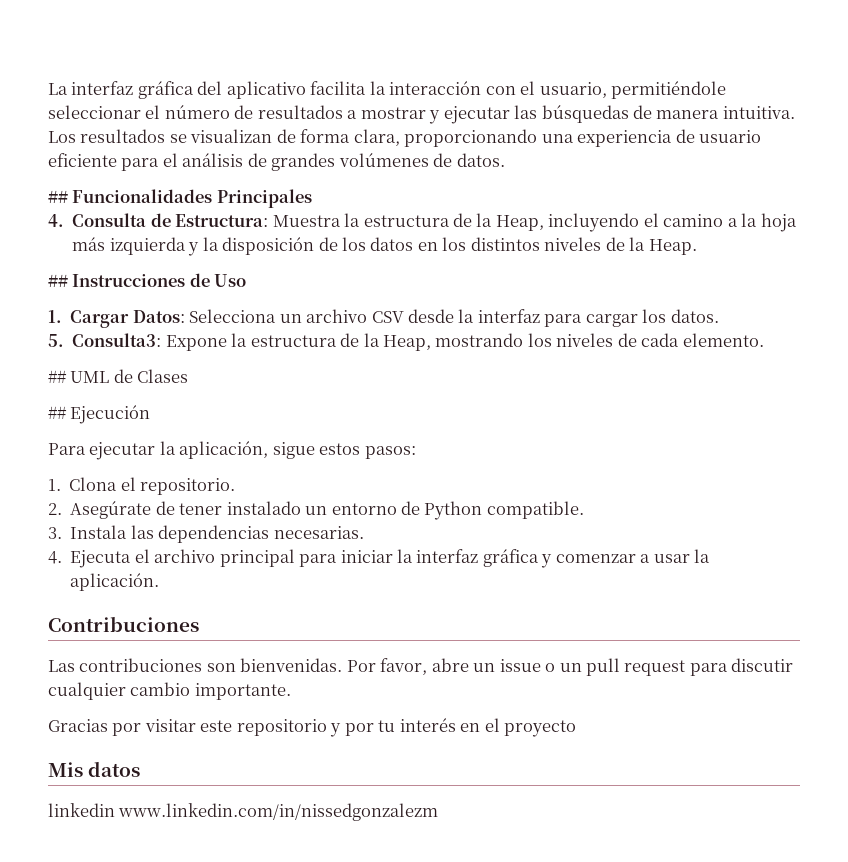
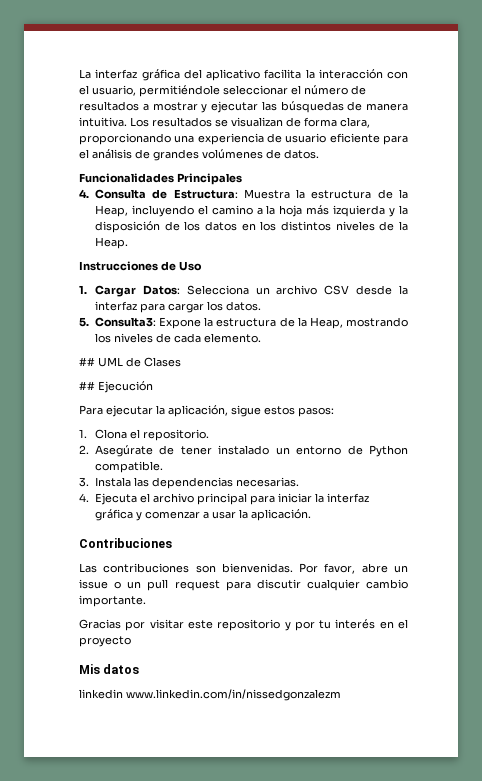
[48,190,68,203] ## -> (319, 154) none
[48,274,68,287] ## -> (128, 243) none

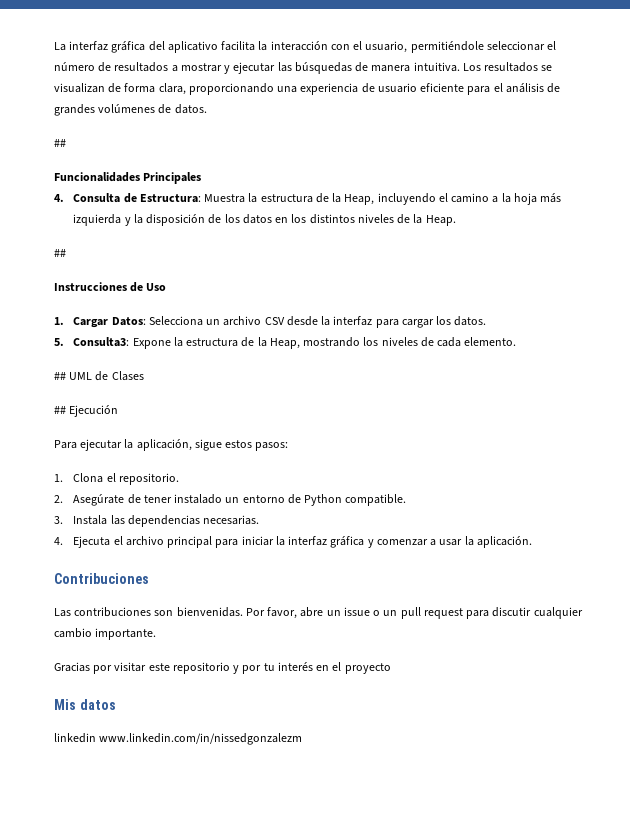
(319, 154) none -> [54,139,66,147] // ##
(128, 243) none -> [54,249,66,257] // ##

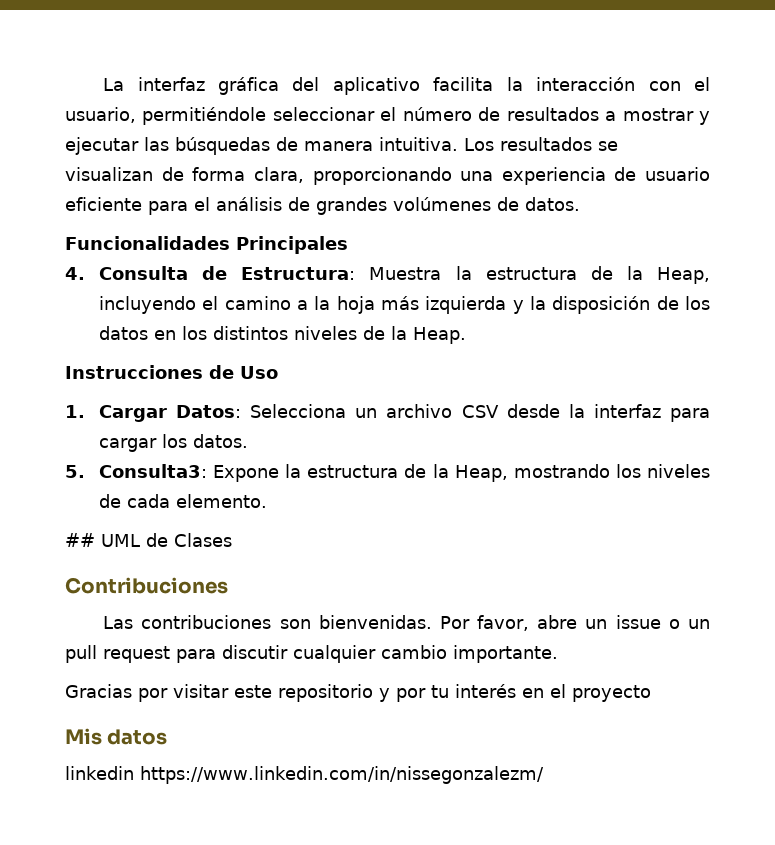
[54,139,66,147] // ## -> (580, 204) none
[54,249,66,257] // ## -> (467, 335) none
[54,405,119,417] [54,439,289,451] [54,473,179,485] [54,494,407,506] [54,515,260,527] [54,536,532,548] // ## Ejecución // Para ejecutar la aplicación, sigue estos pasos: // 1. Clona el repositorio. // 2. Asegúrate de tener instalado un entorno de Python compatible. // 3. Instala las dependencias necesarias. // 4. Ejecuta el archivo principal para iniciar la interfaz gráfica y comenzar a usar la aplicación. -> (232, 540) none
[99,733,303,745] www.linkedin.com/in/nissedgonzalezm -> [140,766,544,784] https://www.linkedin.com/in/nissegonzalezm/

